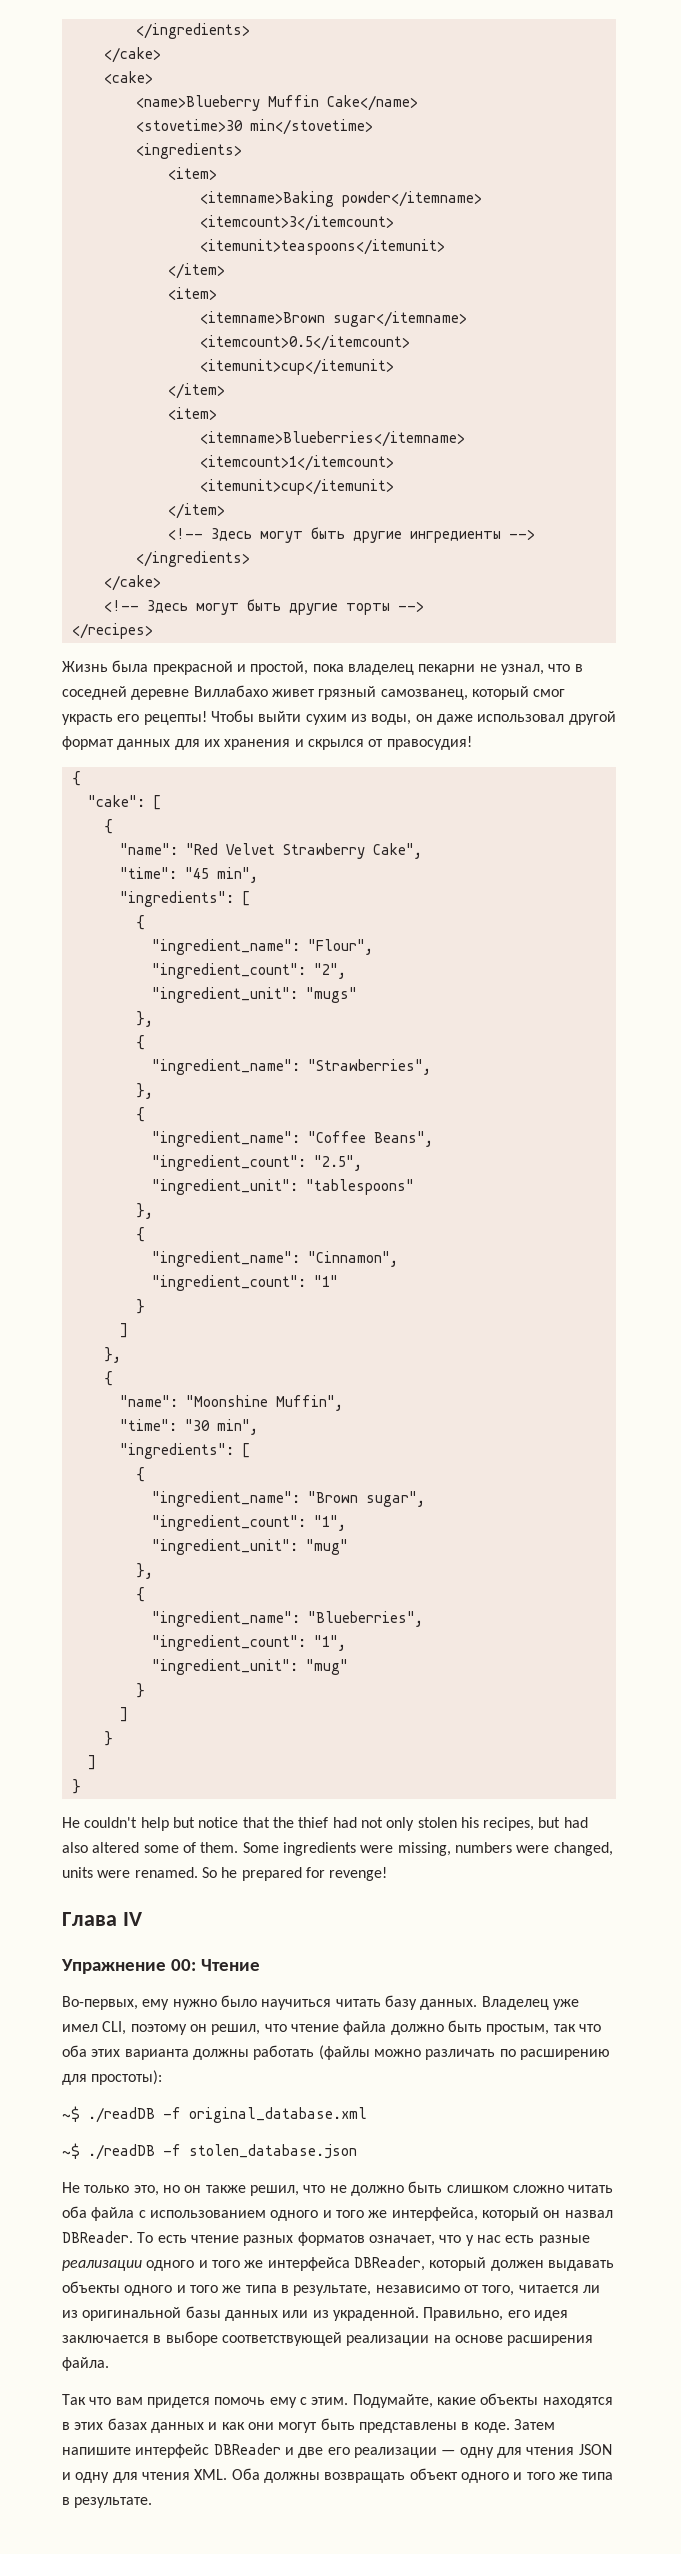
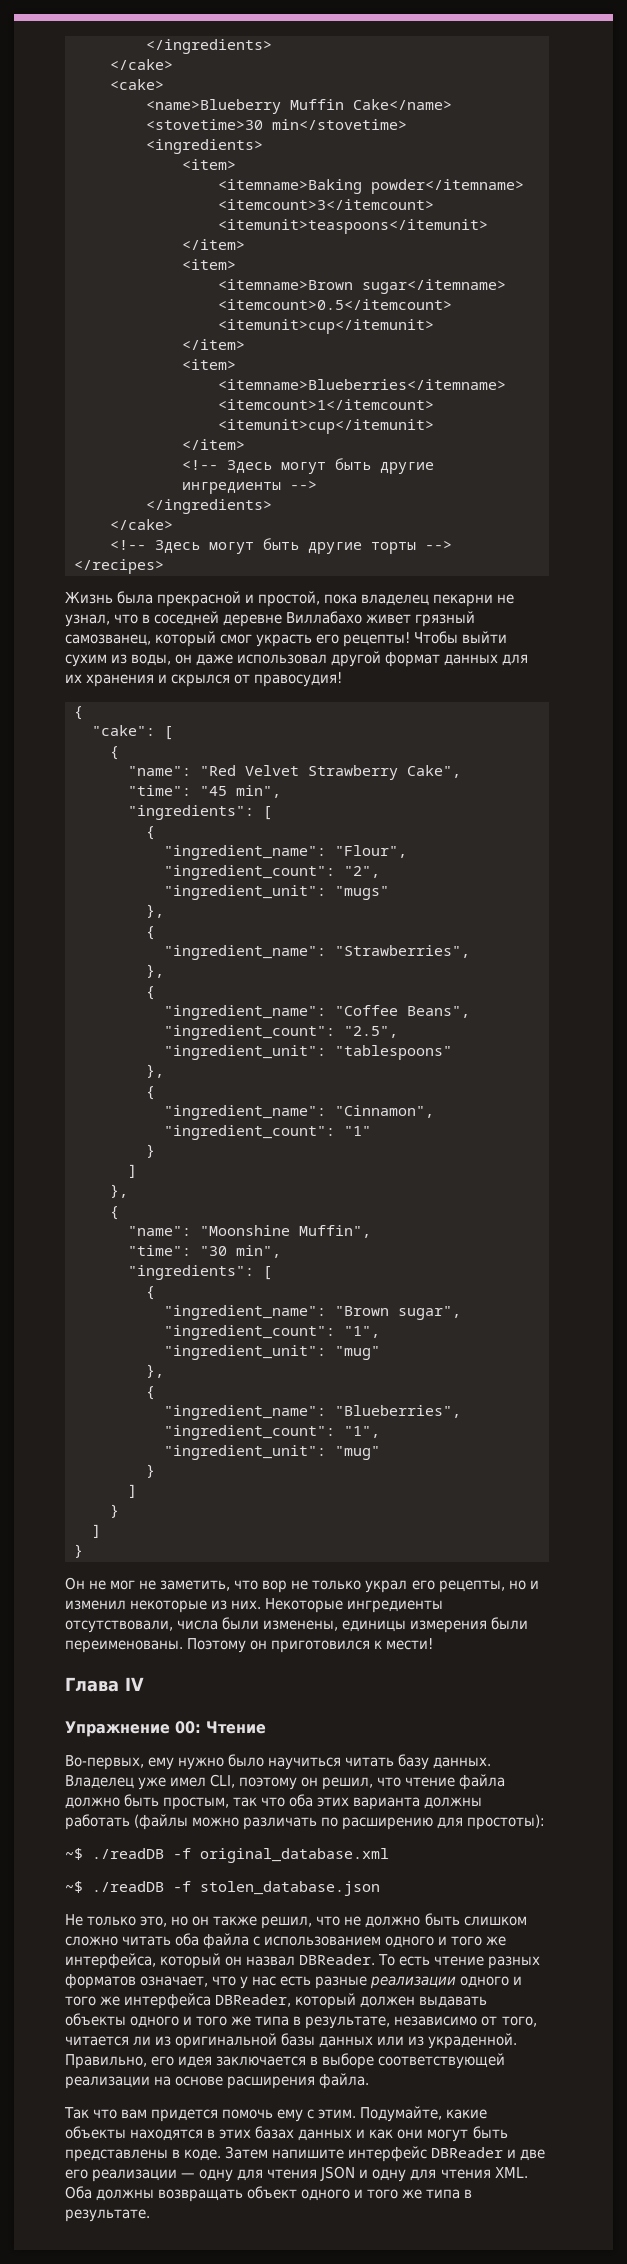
[62,1817,588,1831] [62,1842,613,1856] [62,1867,388,1881] He couldn't help but notice that the thief had not only stolen his recipes, but had also altered some of them. Some ingredients were missing, numbers were changed, units were renamed. So he prepared for revenge! -> [65,1577,539,1593] [65,1598,444,1613] [65,1617,529,1633] [65,1638,434,1653] Он не мог не заметить, что вор не только украл его рецепты, но и изменил некоторые из них. Некоторые ингредиенты отсутствовали, числа были изменены, единицы измерения были переименованы. Поэтому он приготовился к мести!

